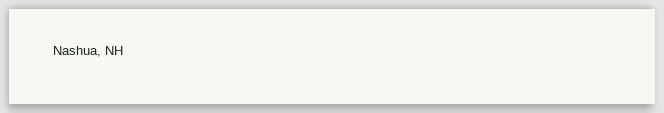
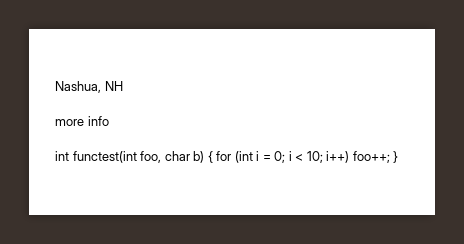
(123, 50) none -> [55,116,109,126] [55,151,399,163] // more info // int functest(int foo, char b) { for (int i = 0; i < 10; i++) foo++; }

